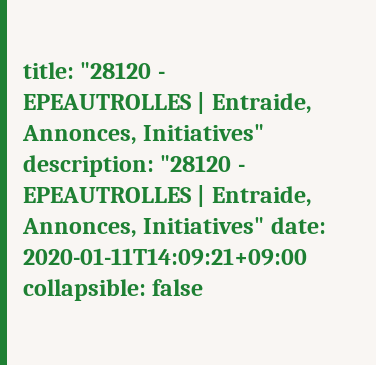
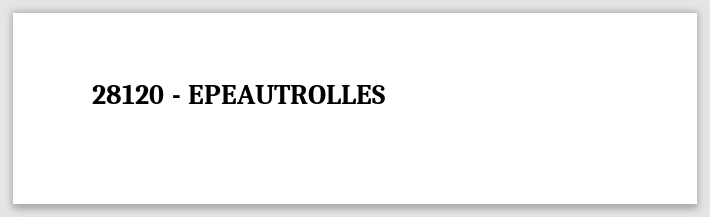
[23,62,165,79] [23,92,312,114] [22,124,265,145] [23,155,245,177] [23,185,312,207] [22,217,326,238] [23,248,307,266] [23,279,204,301] title: "28120 - EPEAUTROLLES | Entraide, Annonces, Initiatives" description: "28120 - EPEAUTROLLES | Entraide, Annonces, Initiatives" date: 2020-01-11T14:09:21+09:00 collapsible: false -> [92,84,386,104] 28120 - EPEAUTROLLES

